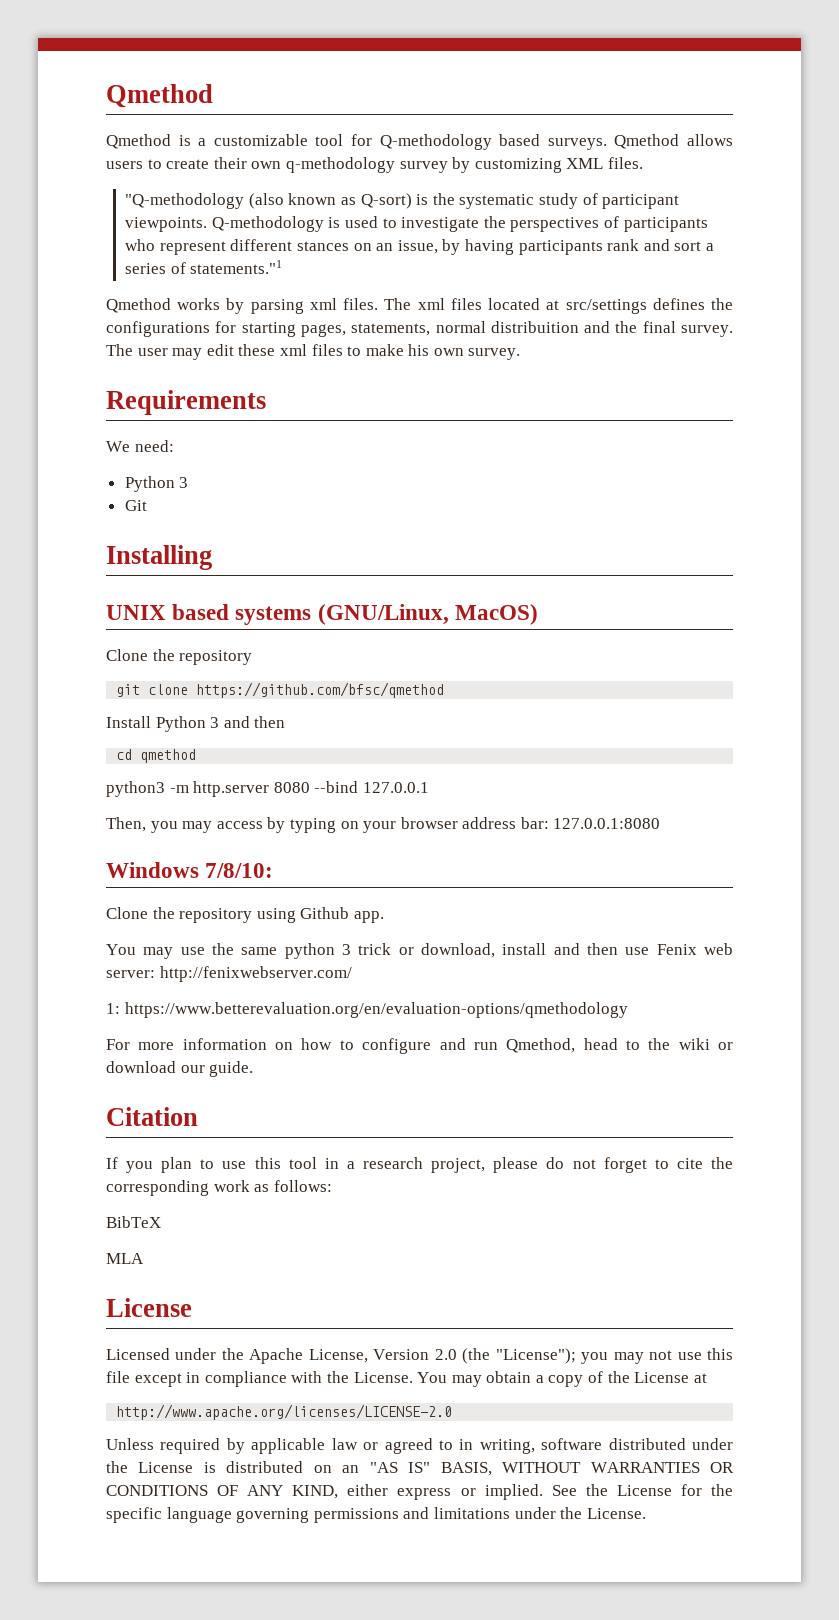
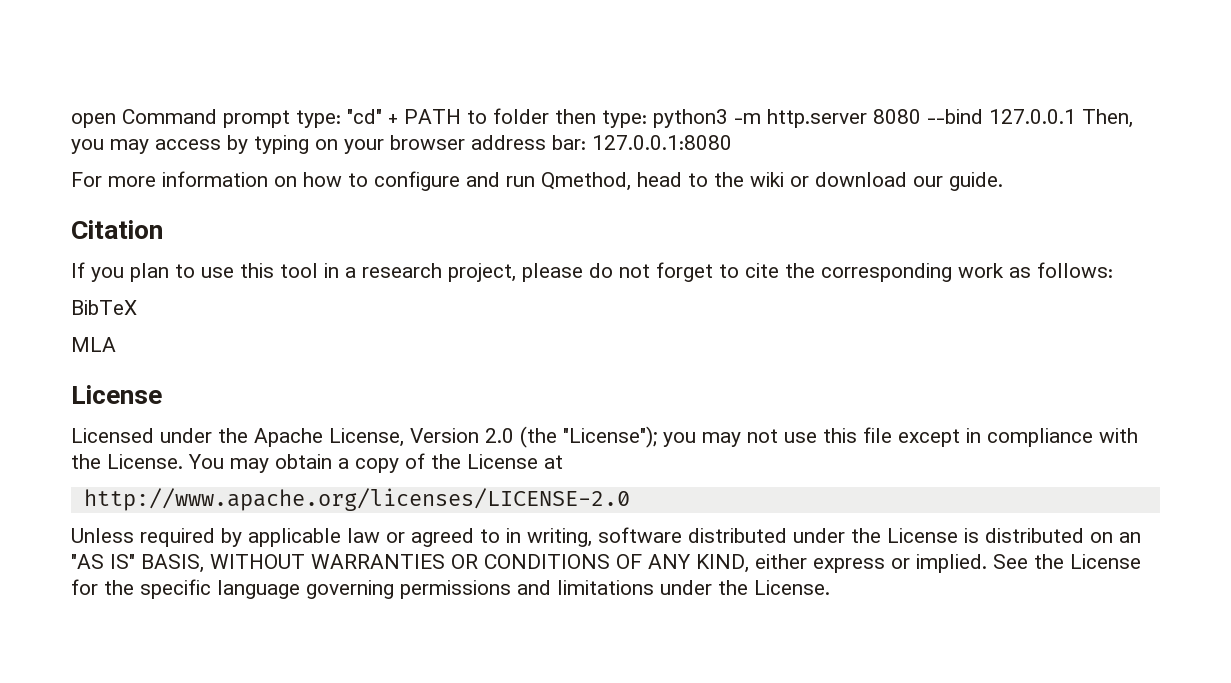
[106,84,213,108] [106,134,734,150] [106,157,643,173] [125,193,680,209] [125,216,708,232] [125,239,714,255] [125,260,283,274] [106,298,733,314] [106,321,733,337] [106,344,521,360] [106,390,266,415] [106,440,174,452] [124,476,189,492] [124,500,147,511] [106,545,212,570] [106,604,538,625] [106,649,253,665] [116,682,445,698] [106,716,286,732] [116,749,197,763] Qmethod // Qmethod is a customizable tool for Q-methodology based surveys. Qmethod allows users to create their own q-methodology survey by customizing XML files. // "Q-methodology (also known as Q-sort) is the systematic study of participant viewpoints. Q-methodology is used to investigate the perspectives of participants who represent different stances on an issue, by having participants rank and sort a series of statements."1 // Qmethod works by parsing xml files. The xml files located at src/settings defines the configurations for starting pages, statements, normal distribuition and the final survey. The user may edit these xml files to make his own survey. // Requirements // We need: // Python 3 // Git // Installing // UNIX based systems (GNU/Linux, MacOS) // Clone the repository // git clone https://github.com/bfsc/qmethod // Install Python 3 and then // cd qmethod // -> [71,108,647,128] open Command prompt type: "cd" + PATH to folder then type:
(429, 787) // -> (1076, 116) none
[106,862,274,878] [106,907,384,923] [106,943,733,959] [106,966,352,982] [106,1002,628,1018] // Windows 7/8/10: // Clone the repository using Github app. // You may use the same python 3 trick or download, install and then use Fenix web server: http://fenixwebserver.com/ // 1: https://www.betterevaluation.org/en/evaluation-options/qmethodology -> (732, 142) none

